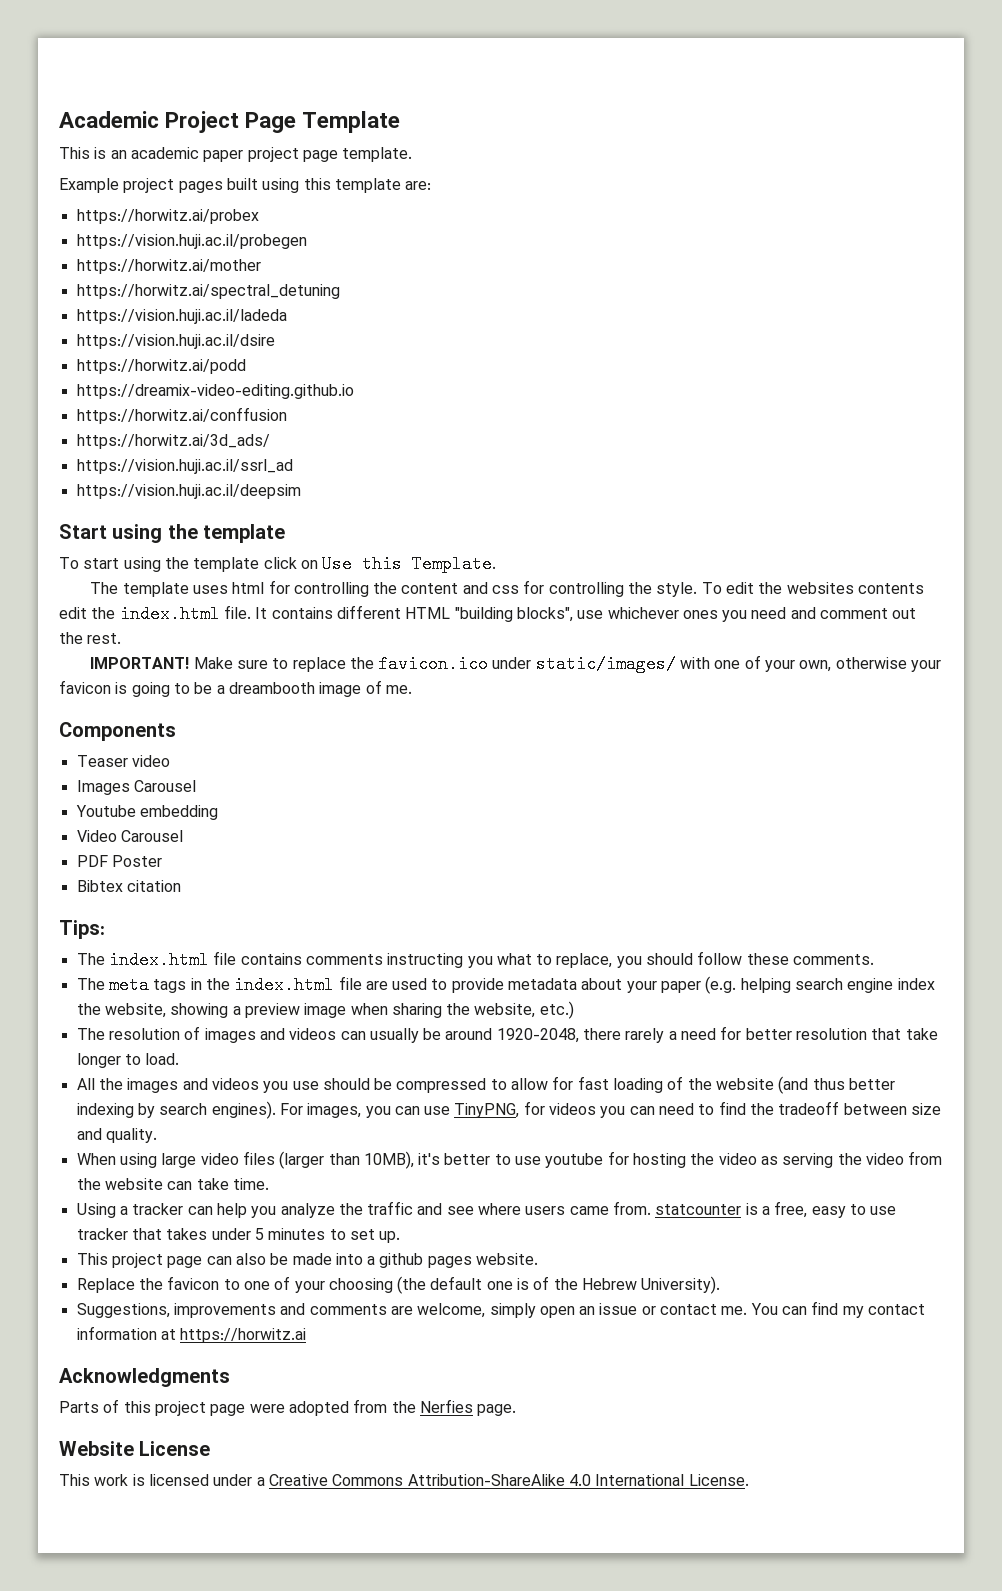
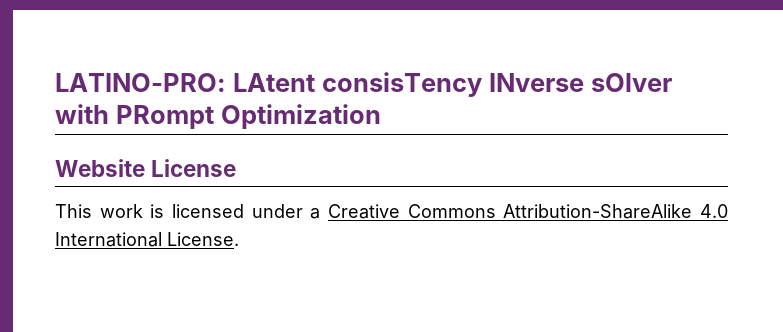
[59,111,401,133] [59,147,413,162] [59,178,432,193] [76,209,259,224] [76,234,307,249] [76,259,261,274] [76,284,340,299] [76,309,287,324] [76,334,275,349] [76,359,246,374] [76,384,354,399] [76,407,287,424] [76,434,270,449] [76,459,293,474] [76,484,301,499] [59,524,286,543] [59,555,497,573] [90,580,925,597] [59,605,917,623] [59,632,122,644] [90,655,942,673] [59,680,412,697] [59,722,176,741] [76,755,170,767] [76,780,196,795] [75,805,218,820] [76,830,183,842] [76,855,162,867] [76,880,181,892] [59,920,105,939] [76,951,875,969] [76,976,935,994] [76,1001,574,1019] [76,1026,938,1043] [76,1053,180,1068] [76,1076,896,1094] [76,1101,942,1119] [76,1128,157,1143] [76,1151,943,1169] [76,1178,269,1190] [76,1201,897,1218] [76,1228,401,1243] [76,1253,539,1268] [76,1276,721,1294] [76,1301,926,1318] [76,1326,307,1343] [59,1368,230,1387] [59,1399,517,1416] Academic Project Page Template // This is an academic paper project page template. // Example project pages built using this template are: // https://horwitz.ai/probex // https://vision.huji.ac.il/probegen // https://horwitz.ai/mother // https://horwitz.ai/spectral_detuning // https://vision.huji.ac.il/ladeda // https://vision.huji.ac.il/dsire // https://horwitz.ai/podd // https://dreamix-video-editing.github.io // https://horwitz.ai/conffusion // https://horwitz.ai/3d_ads/ // https://vision.huji.ac.il/ssrl_ad // https://vision.huji.ac.il/deepsim // Start using the template // To start using the template click on Use this Template. // The template uses html for controlling the content and css for controlling the style. To edit the websites contents edit the index.html file. It contains different HTML "building blocks", use whichever ones you need and comment out the rest. // IMPORTANT! Make sure to replace the favicon.ico under static/images/ with one of your own, otherwise your favicon is going to be a dreambooth image of me. // Components // Teaser video // Images Carousel // Youtube embedding // Video Carousel // PDF Poster // Bibtex citation // Tips: // The index.html file contains comments instructing you what to replace, you should follow these comments. // The meta tags in the index.html file are used to provide metadata about your paper (e.g. helping search engine index the website, showing a preview image when sharing the website, etc.) // The resolution of images and videos can usually be around 1920-2048, there rarely a need for better resolution that take longer to load. // All the images and videos you use should be compressed to allow for fast loading of the website (and thus better indexing by search engines). For images, you can use TinyPNG, for videos you can need to find the tradeoff between size and quality. // When using large video files (larger than 10MB), it's better to use youtube for hosting the video as serving the video from the website can take time. // Using a tracker can help you analyze the traffic and see where users came from. statcounter is a free, easy to use tracker that takes under 5 minutes to set up. // This project page can also be made into a github pages website. // Replace the favicon to one of your choosing (the default one is of the Hebrew University). // Suggestions, improvements and comments are welcome, simply open an issue or contact me. You can find my contact information at https://horwitz.ai // Acknowledgments // Parts of this project page were adopted from the Nerfies page. -> [55,72,672,97] [55,104,381,129] LATINO-PRO: LAtent consisTency INverse sOlver with PRompt Optimization

